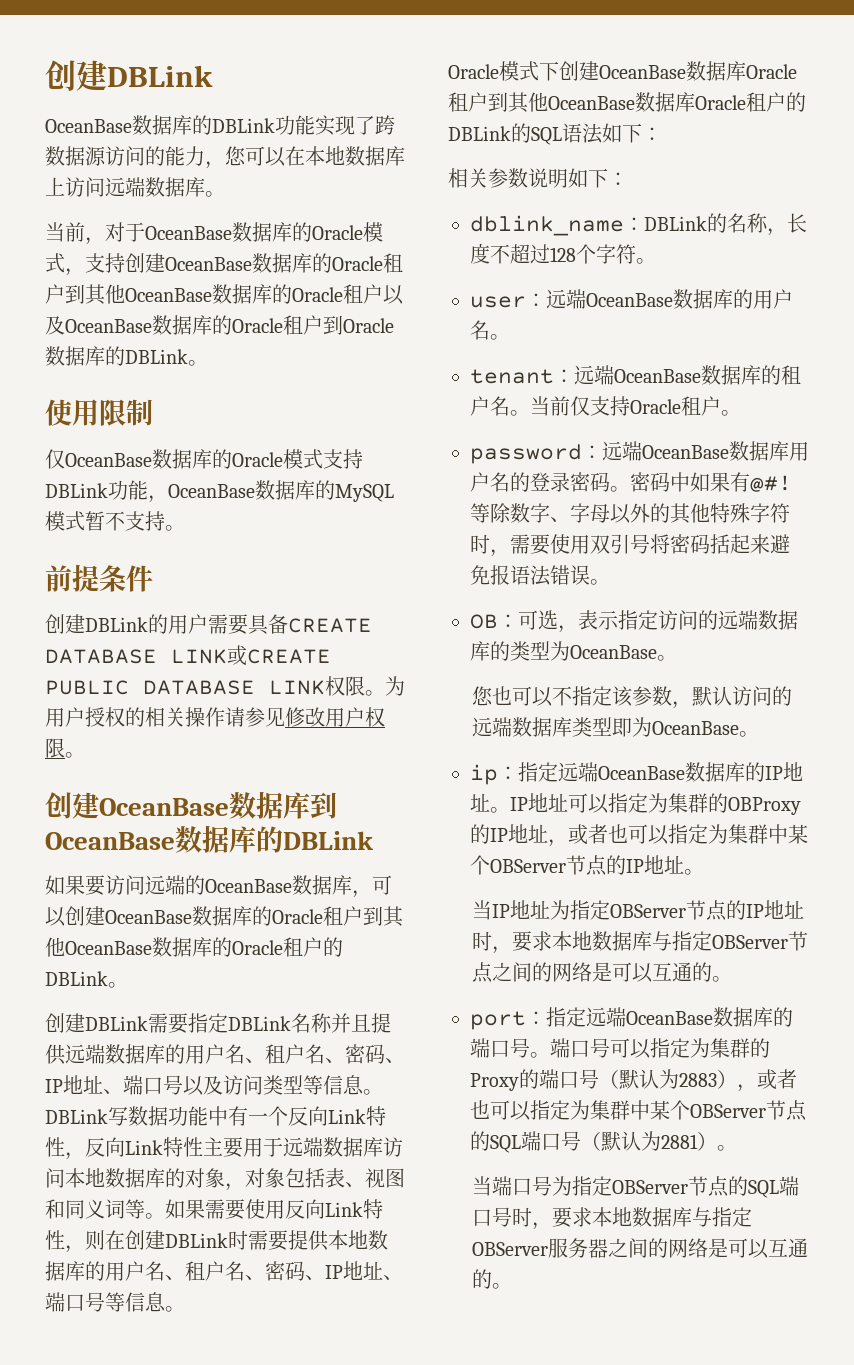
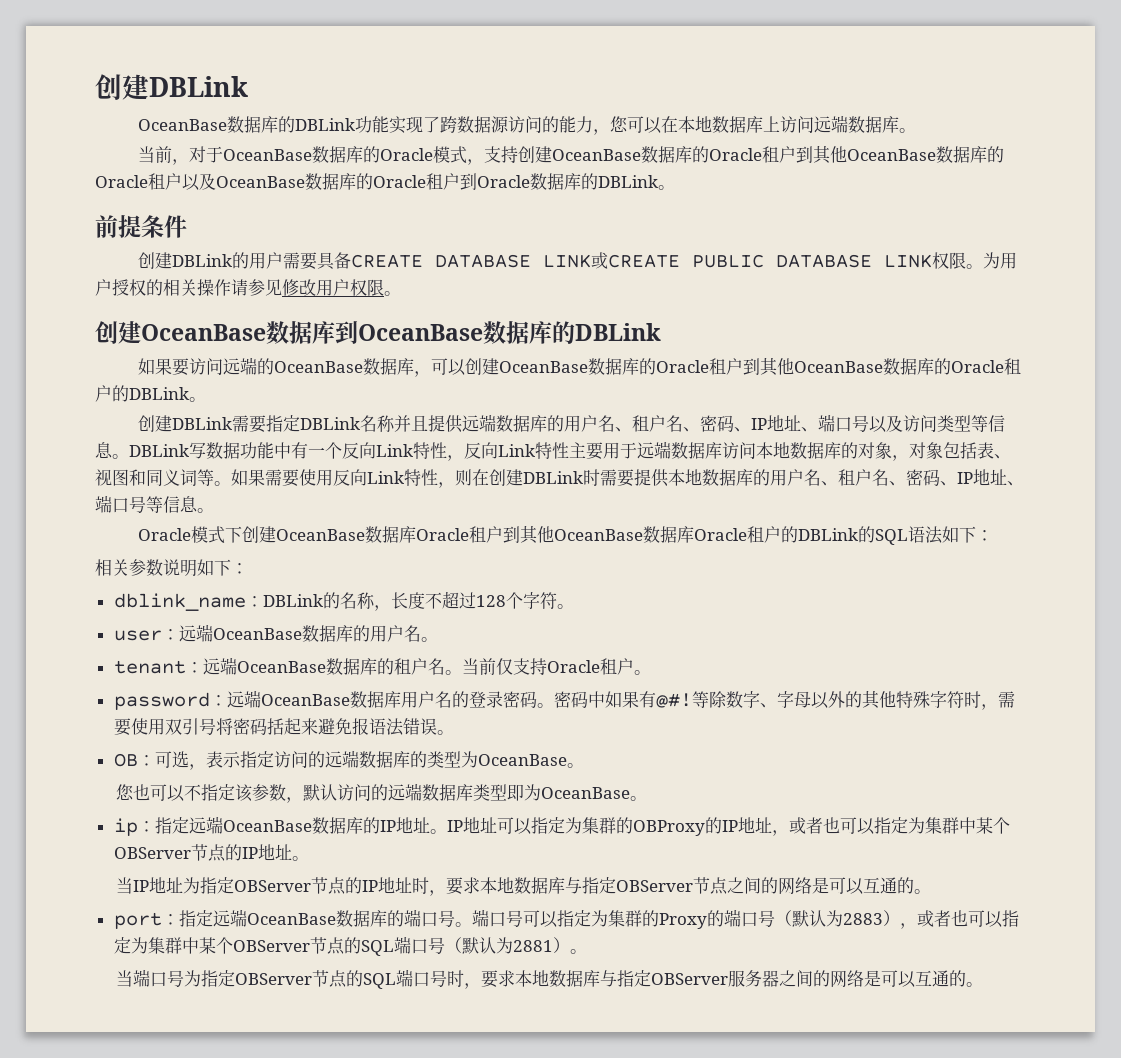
[45,399,153,426] [45,449,363,469] [45,480,394,503] [45,511,185,531] // 使用限制 // 仅OceanBase数据库的Oracle模式支持DBLink功能，OceanBase数据库的MySQL模式暂不支持。 -> (675, 187) none

